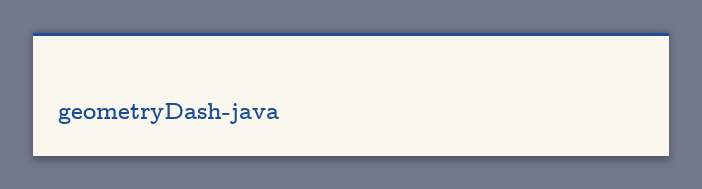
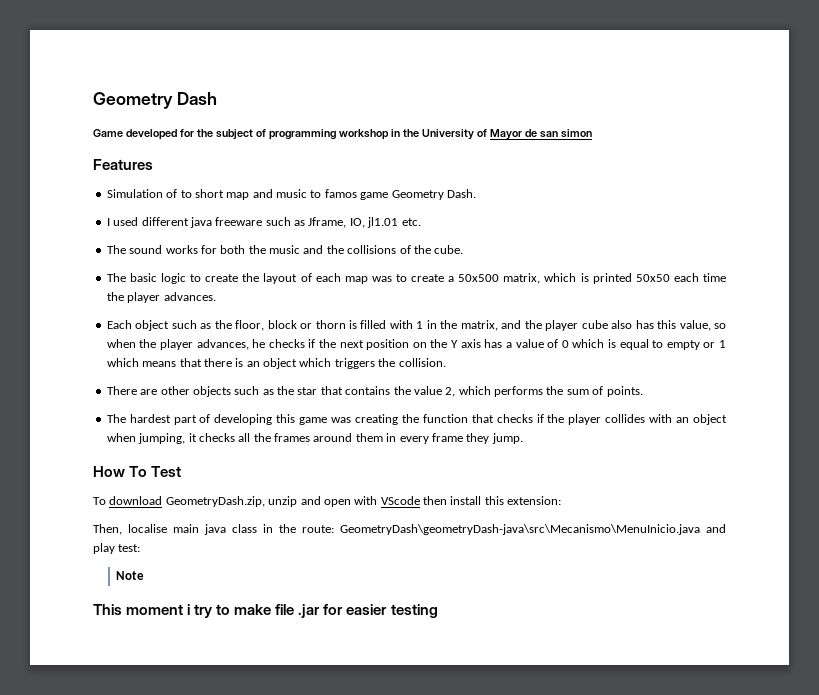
[58,103,279,124] geometryDash-java -> [93,92,217,109] [93,129,592,140] [93,159,153,170] [106,189,476,200] [106,217,421,228] [106,245,464,254] [106,273,726,284] [106,292,216,303] [106,320,726,331] [106,339,727,350] [106,358,446,369] [106,386,643,397] [106,414,727,425] [106,433,523,444] [93,466,182,477] [93,496,562,507] [93,524,726,535] [93,543,141,554] [116,571,145,580] [93,604,438,618] Geometry Dash // Game developed for the subject of programming workshop in the University of Mayor de san simon // Features // Simulation of to short map and music to famos game Geometry Dash. // I used different java freeware such as Jframe, IO, jl1.01 etc. // The sound works for both the music and the collisions of the cube. // The basic logic to create the layout of each map was to create a 50x500 matrix, which is printed 50x50 each time the player advances. // Each object such as the floor, block or thorn is filled with 1 in the matrix, and the player cube also has this value, so when the player advances, he checks if the next position on the Y axis has a value of 0 which is equal to empty or 1 which means that there is an object which triggers the collision. // There are other objects such as the star that contains the value 2, which performs the sum of points. // The hardest part of developing this game was creating the function that checks if the player collides with an object when jumping, it checks all the frames around them in every frame they jump. // How To Test // To download GeometryDash.zip, unzip and open with VScode then install this extension: // Then, localise main java class in the route: GeometryDash\geometryDash-java\src\Mecanismo\MenuInicio.java and play test: // Note // This moment i try to make file .jar for easier testing

